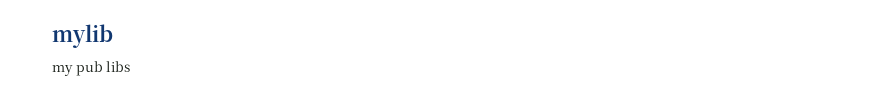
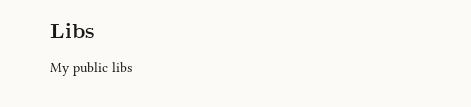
[52,24,113,48] [52,61,103,76] mylib // my pub -> [50,23,95,38] [50,62,108,76] Libs // My public

